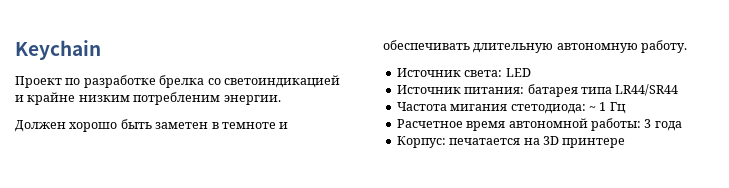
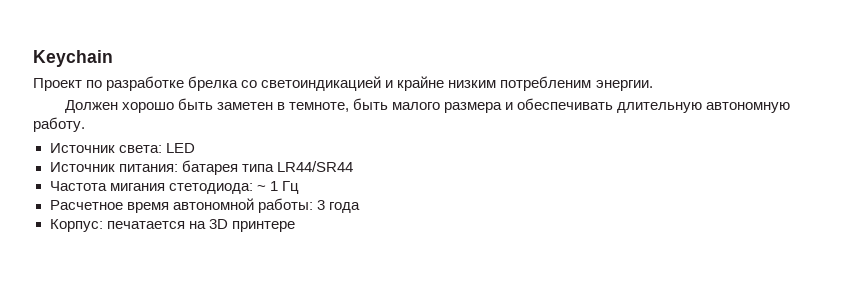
[221,122,276,129] темноте -> [288,98,503,113] темноте, быть малого размера

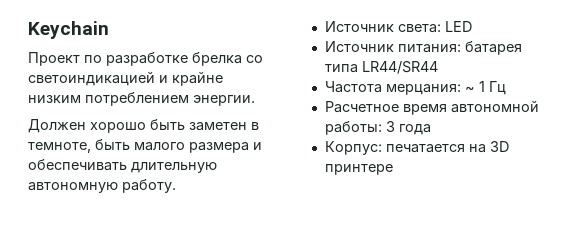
[500,76,592,91] потребленим -> [85,92,189,106] потреблением
[109,183,253,194] мигания стетодиода: -> [385,84,461,95] мерцания:

